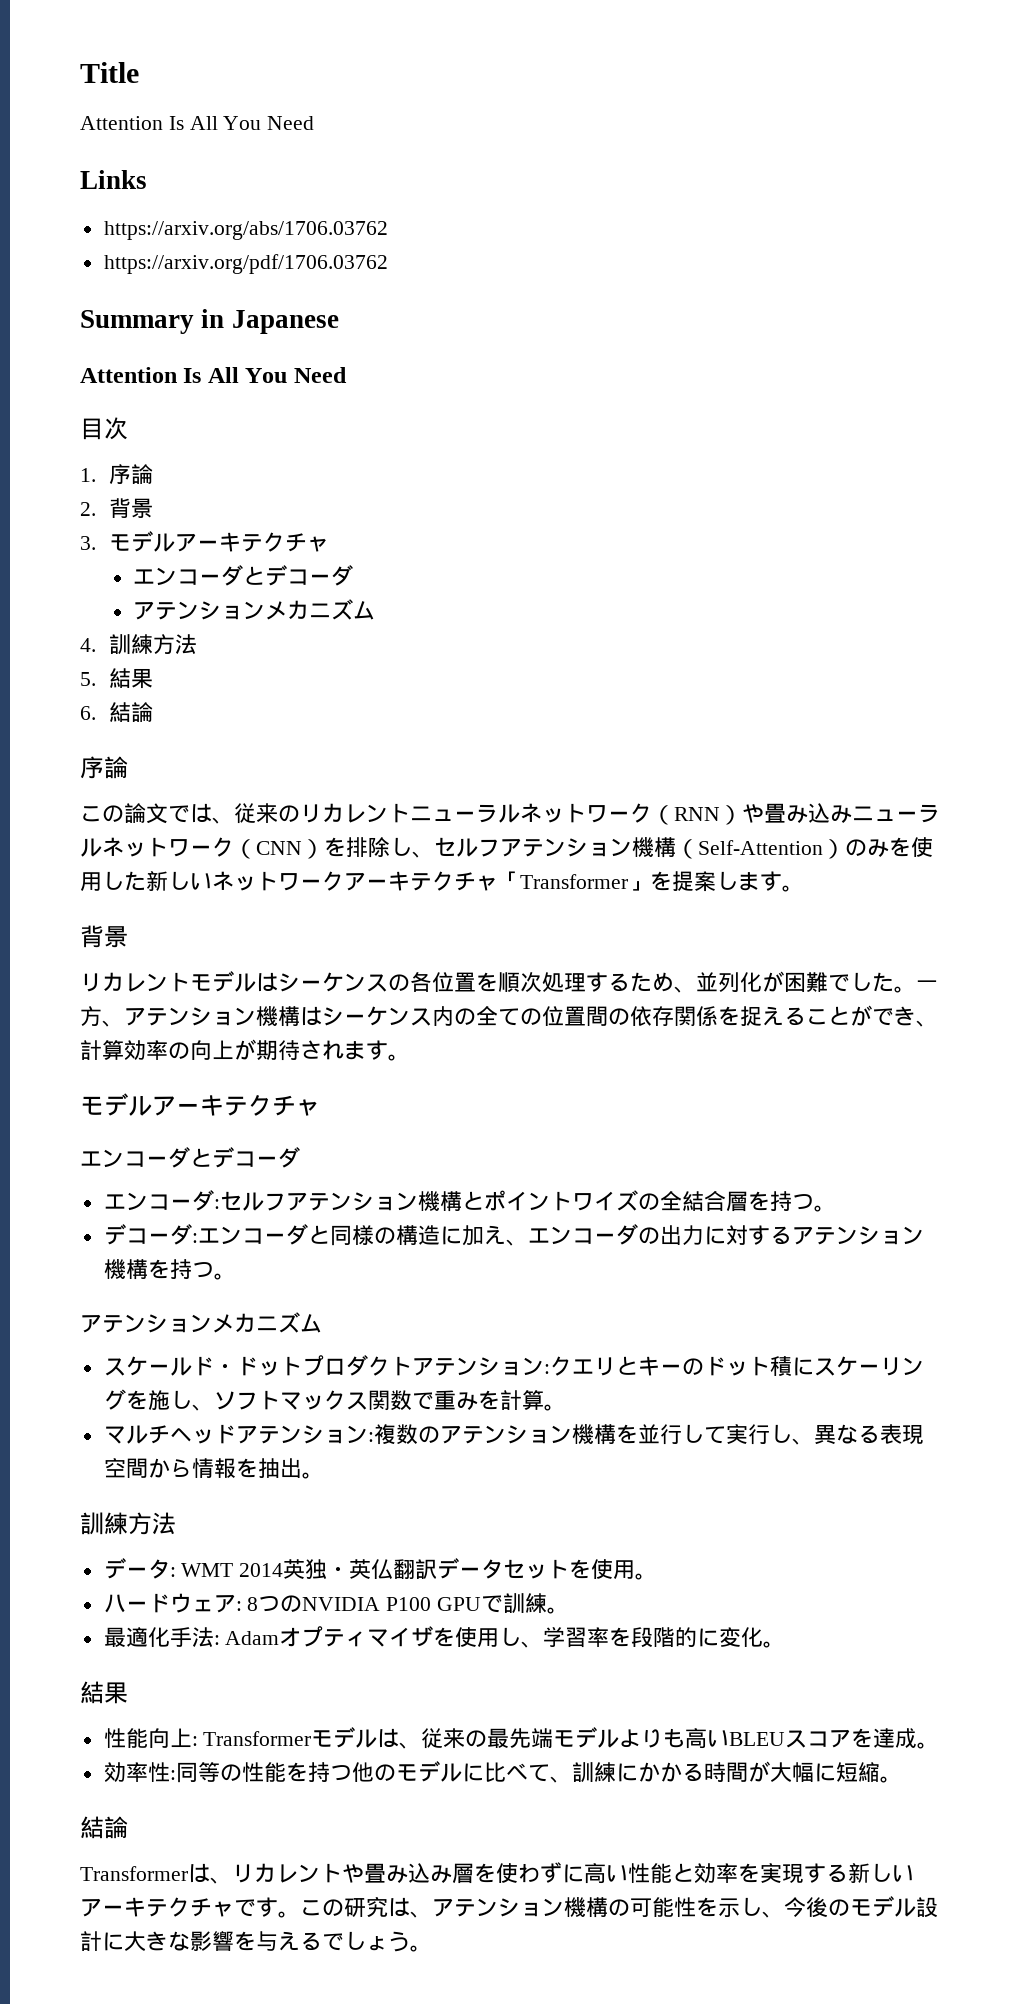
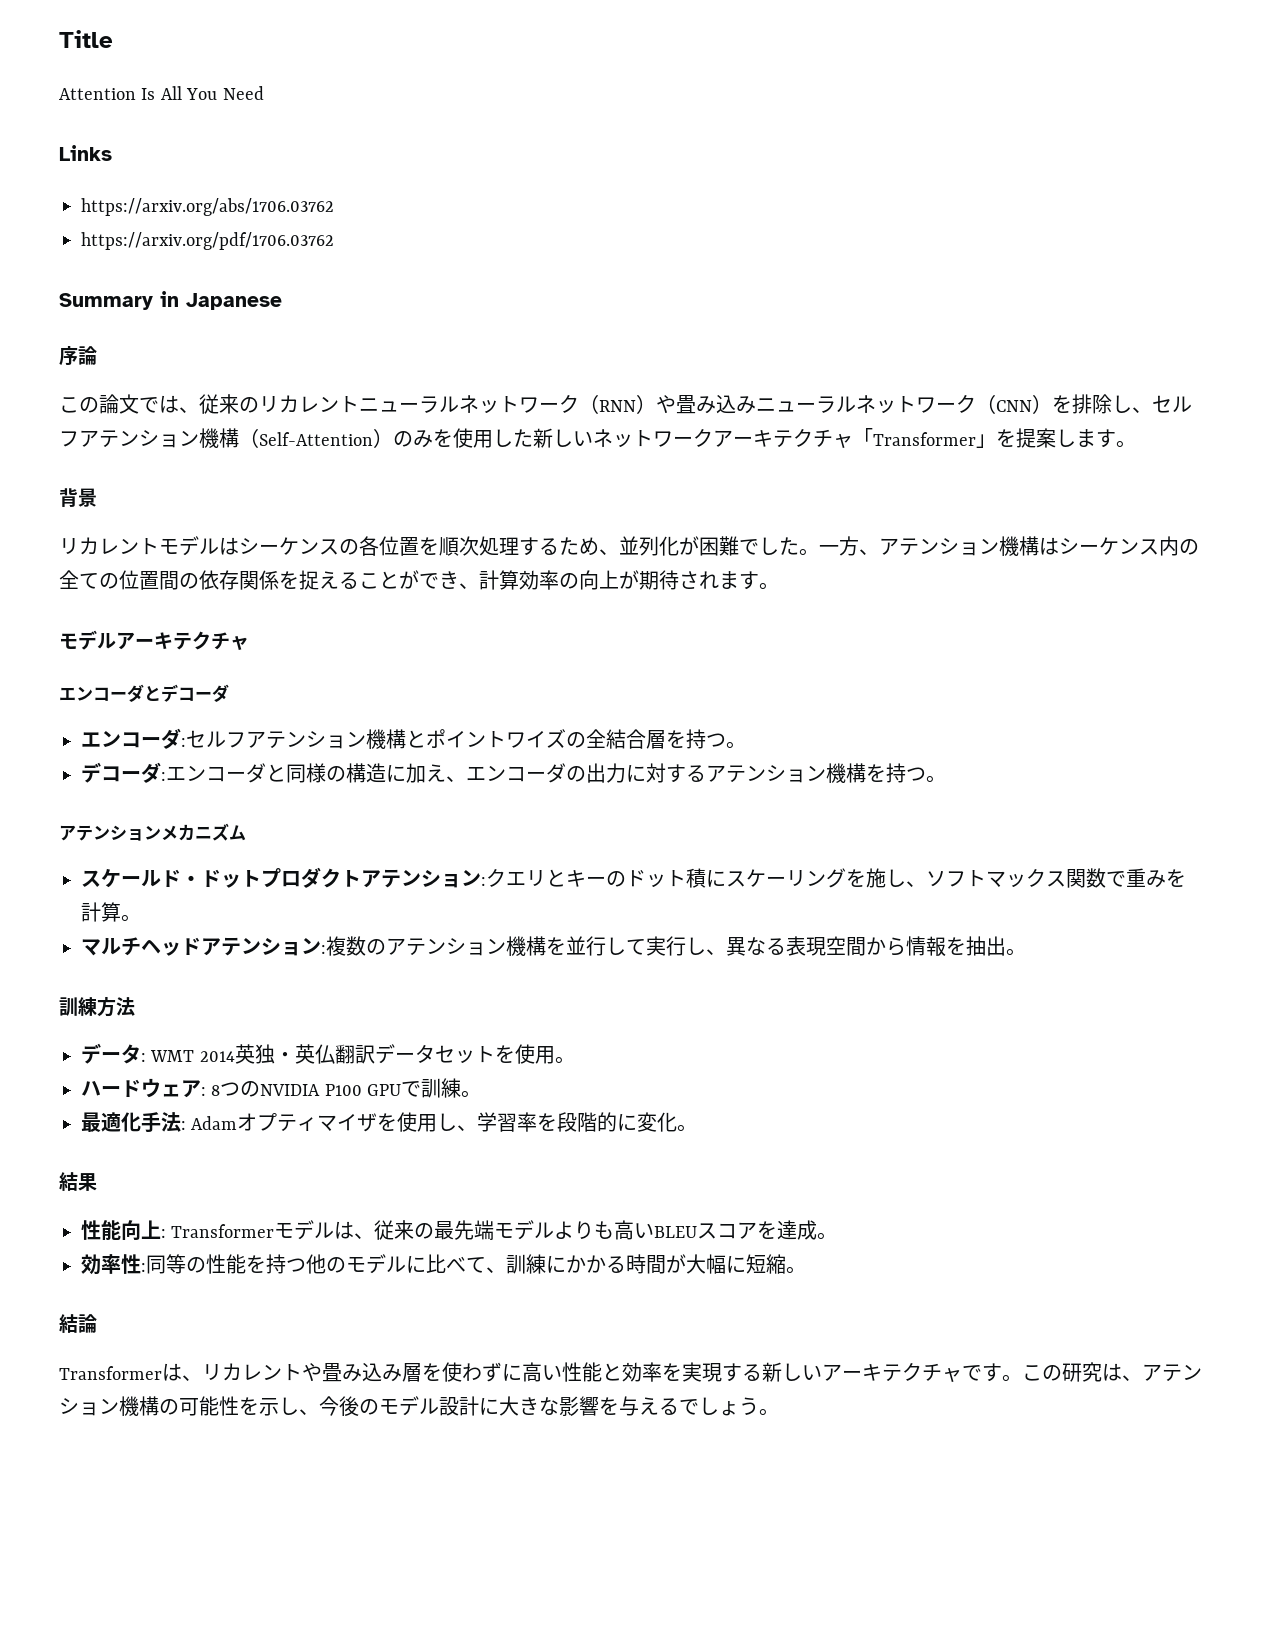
[80,367,347,383] [80,417,128,440] [80,464,154,484] [80,498,154,518] [80,531,330,552] [133,565,354,586] [133,599,376,620] [80,634,198,655] [80,668,154,689] [80,702,154,722] // Attention Is All You Need // 目次 // 1.序論 // 2.背景 // 3.モデルアーキテクチャ // エンコーダとデコーダ // アテンションメカニズム // 4.訓練方法 // 5.結果 // 6.結論 -> (282, 301) none

